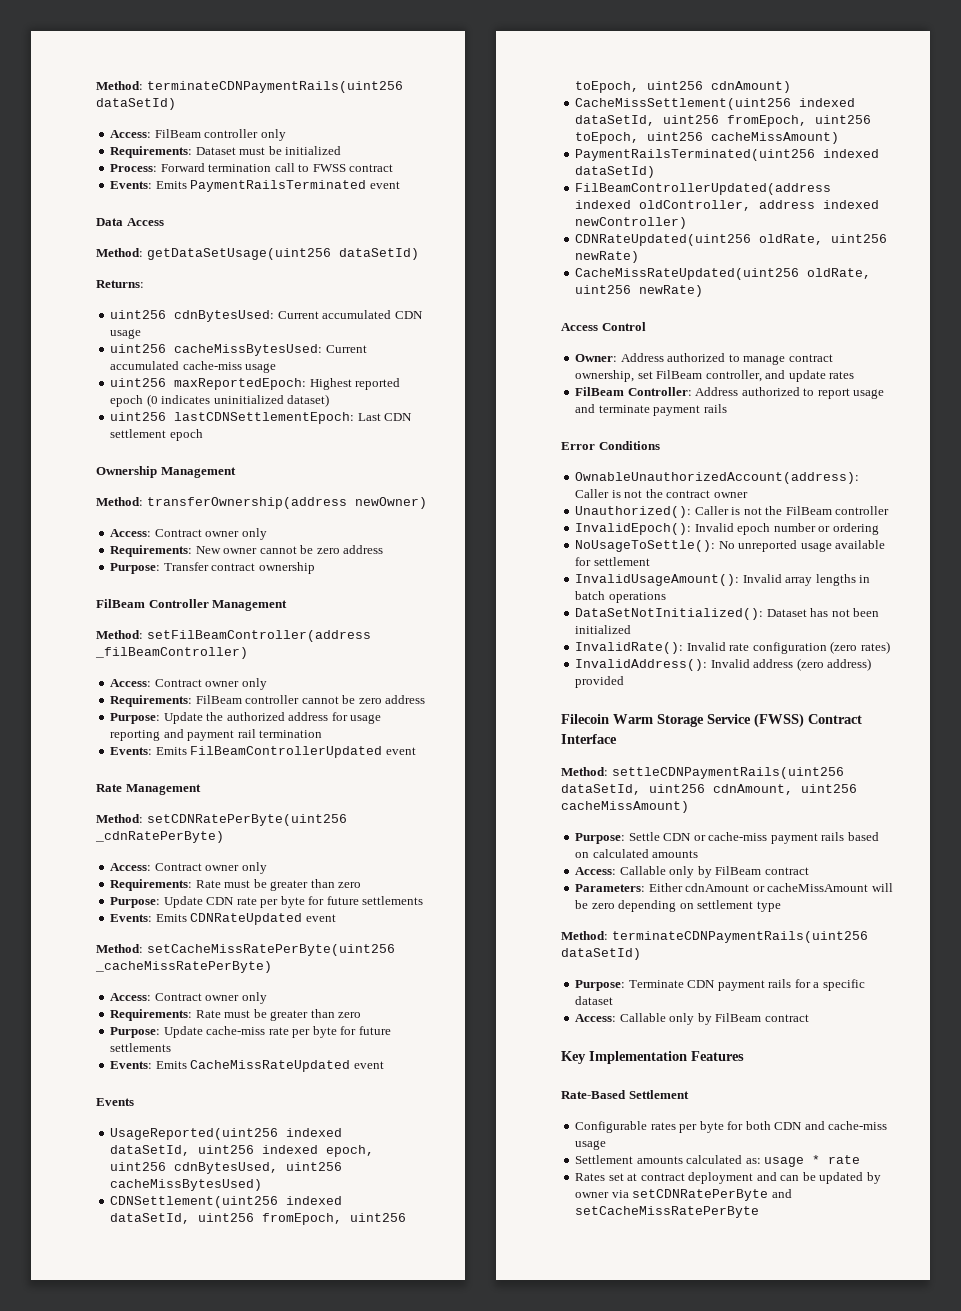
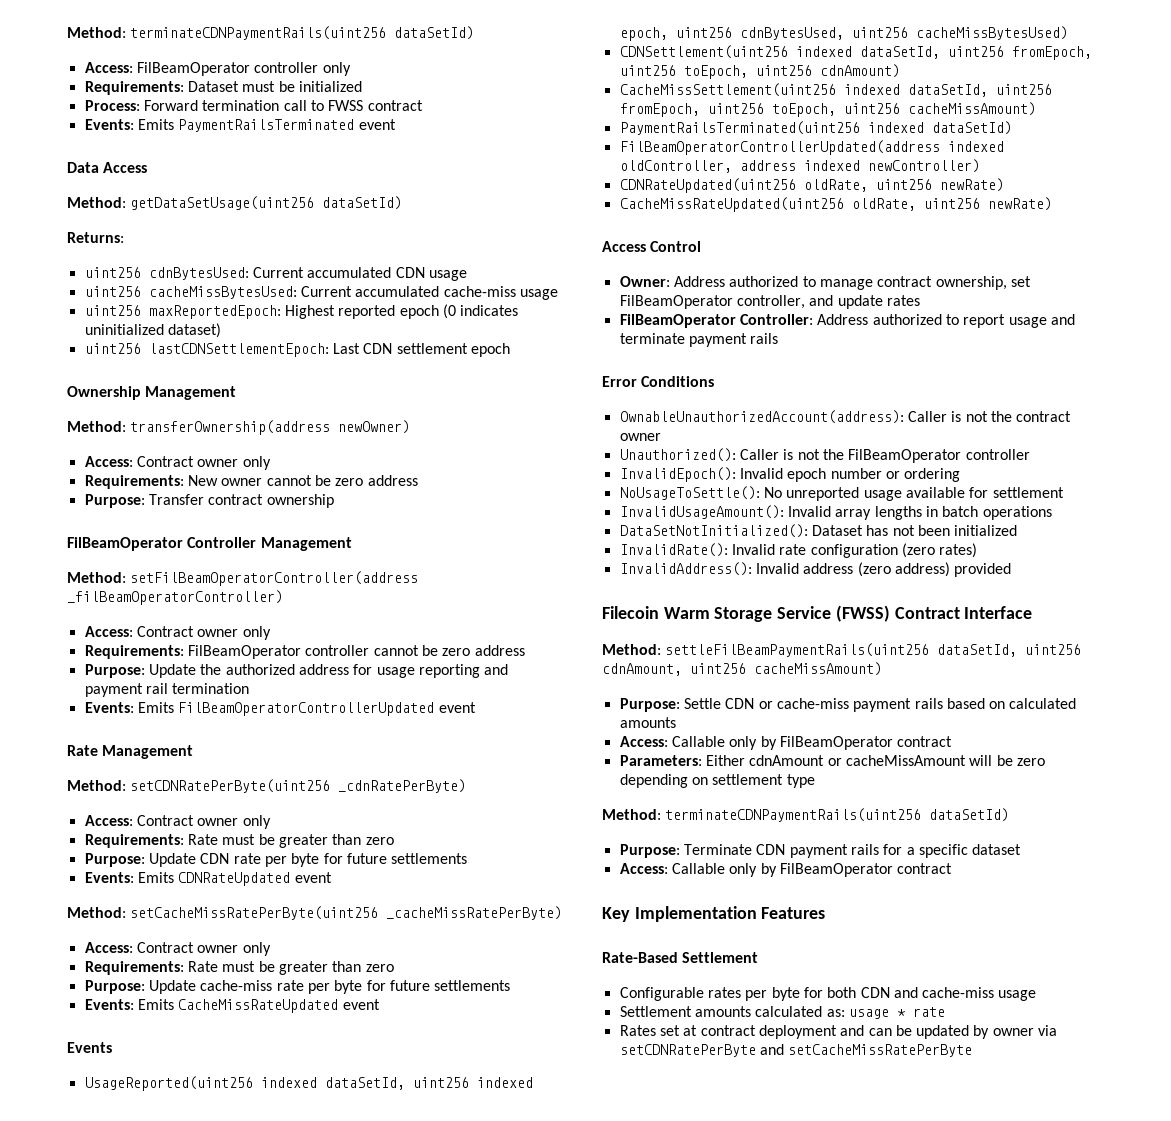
[154,129,201,138] FilBeam -> [136,62,250,76] FilBeamOperator
[96,599,145,608] FilBeam -> [67,537,183,551] FilBeamOperator
[146,630,371,642] [95,647,248,659] [110,678,267,690] [110,695,242,707] setFilBeamController(address _filBeamController) // Access: Contract owner only // Requirements: FilBeam -> [130,571,419,586] [67,590,283,605] [84,626,271,640] [84,645,301,659] setFilBeamOperatorController(address _filBeamOperatorController) // Access: Contract owner only // Requirements: FilBeamOperator
[190,746,383,758] FilBeamControllerUpdated -> [178,702,435,716] FilBeamOperatorControllerUpdated
[575,183,832,195] FilBeamControllerUpdated(address -> [619,140,940,155] FilBeamOperatorControllerUpdated(address
[656,370,703,379] FilBeam -> [619,295,733,309] FilBeamOperator
[575,387,625,396] FilBeam -> [619,314,736,328] FilBeamOperator
[785,506,832,515] FilBeam -> [848,449,962,463] FilBeamOperator
[611,767,844,779] settleCDNPaymentRails(uint256 -> [665,643,930,657] settleFilBeamPaymentRails(uint256
[715,866,762,875] FilBeam -> [779,736,893,750] FilBeamOperator
[715,1013,762,1022] FilBeam -> [779,863,893,877] FilBeamOperator

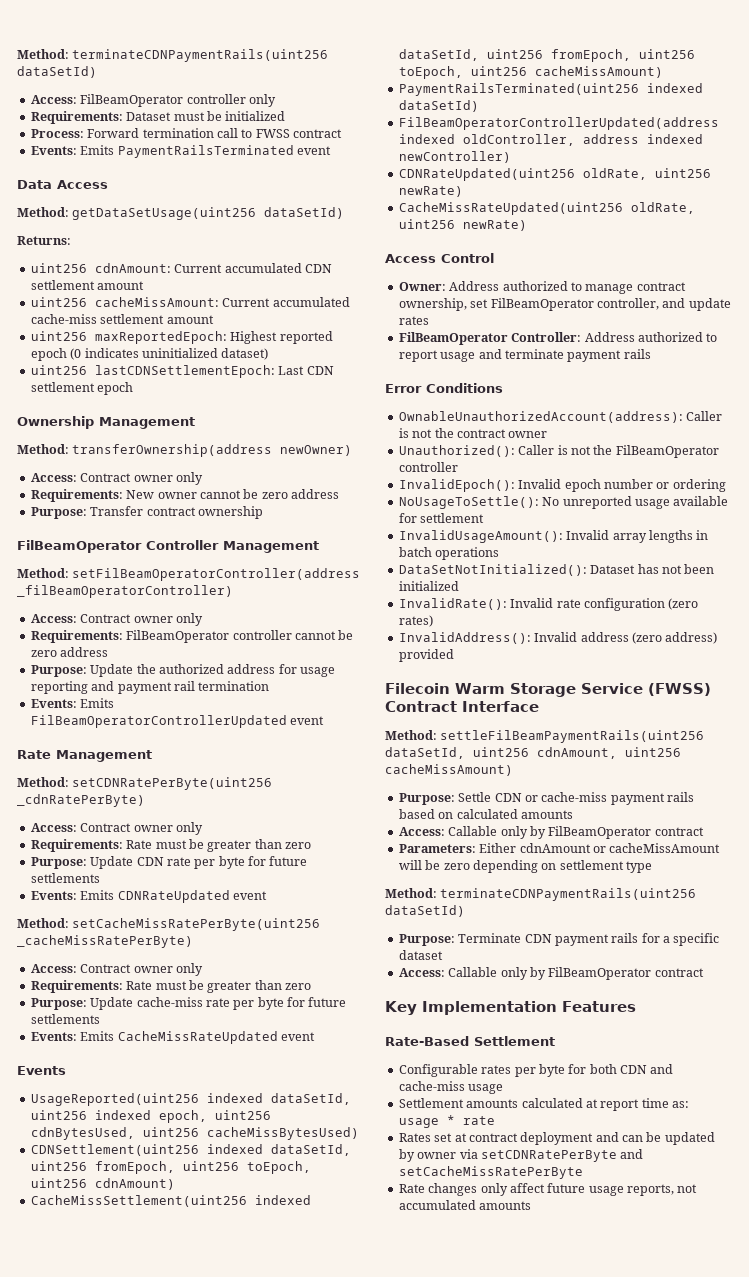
[148,267,249,280] cdnBytesUsed: -> [94,263,171,273] cdnAmount:
[428,270,467,281] [84,286,297,299] usage // uint256 cacheMissBytesUsed: -> [30,280,145,290] [30,297,219,307] settlement amount // uint256 cacheMissAmount:
[519,289,558,300] usage -> [100,314,214,324] settlement amount
(823, 1011) none -> [585,1098,669,1111] at report time
(973, 1050) none -> [398,1183,698,1196] [398,1200,532,1210] // Rate changes only affect future usage reports, not accumulated amounts

